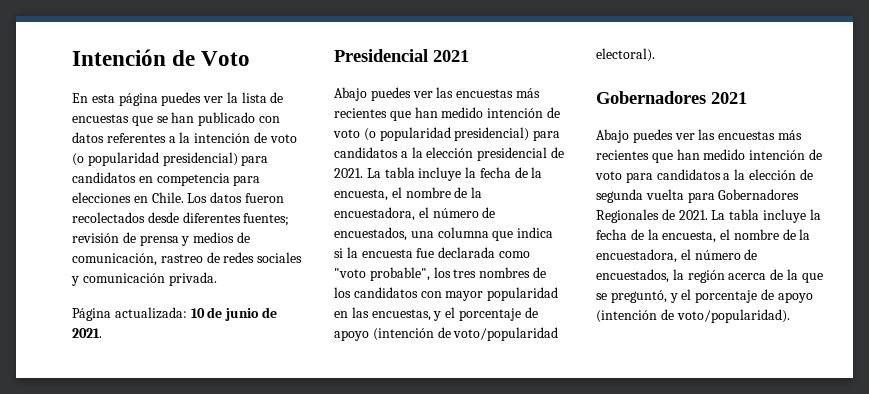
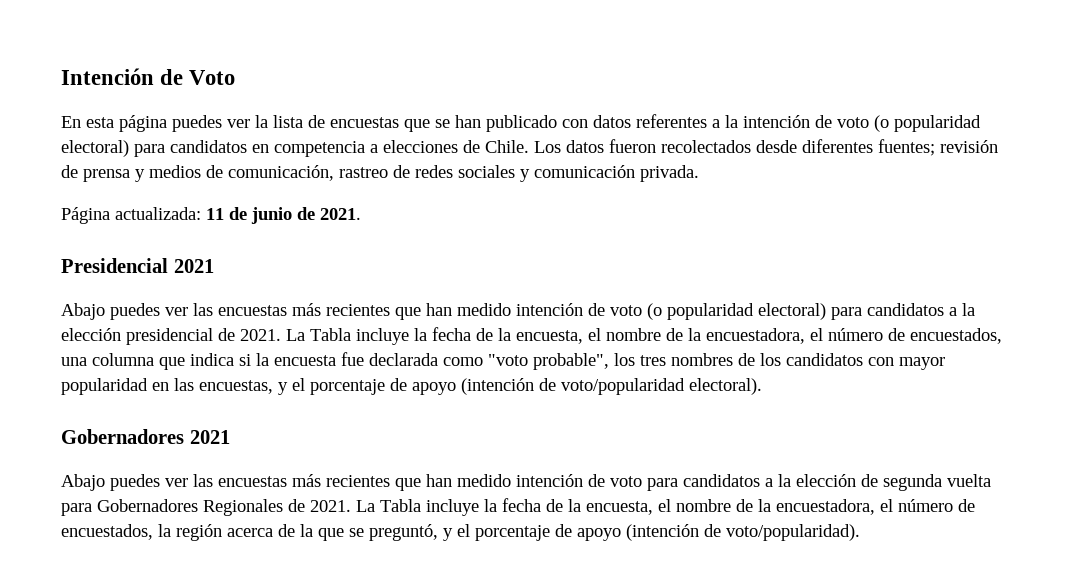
[162,152,238,166] presidencial) -> [61,140,129,157] electoral)
[233,175,261,186] [72,192,148,203] para elecciones en -> [370,140,480,153] a elecciones de
[190,308,205,318] 10 -> [206,208,224,220] 11
[454,127,530,141] presidencial) -> [758,303,826,320] electoral)
[384,167,415,178] tabla -> [310,328,351,341] Tabla
[729,209,760,220] tabla -> [380,499,421,512] Tabla

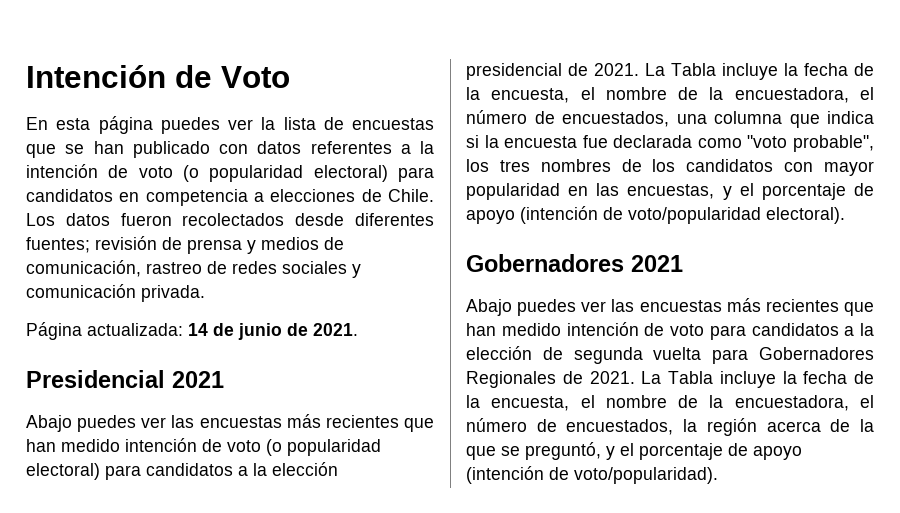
[206,208,224,220] 11 -> [188,323,208,336] 14

